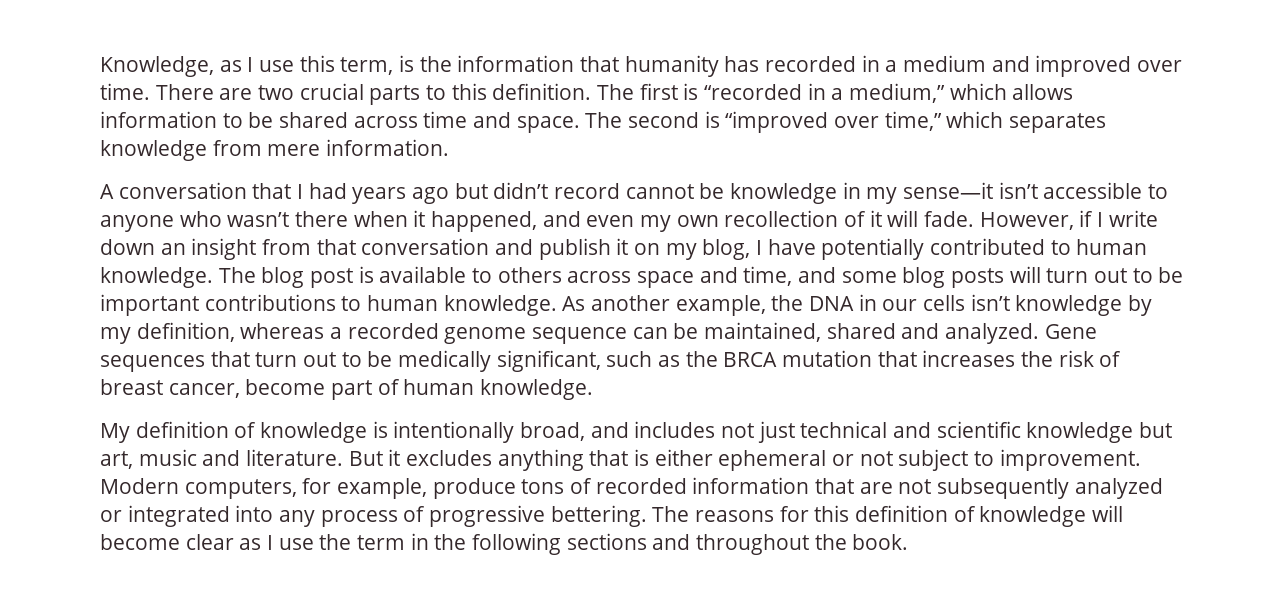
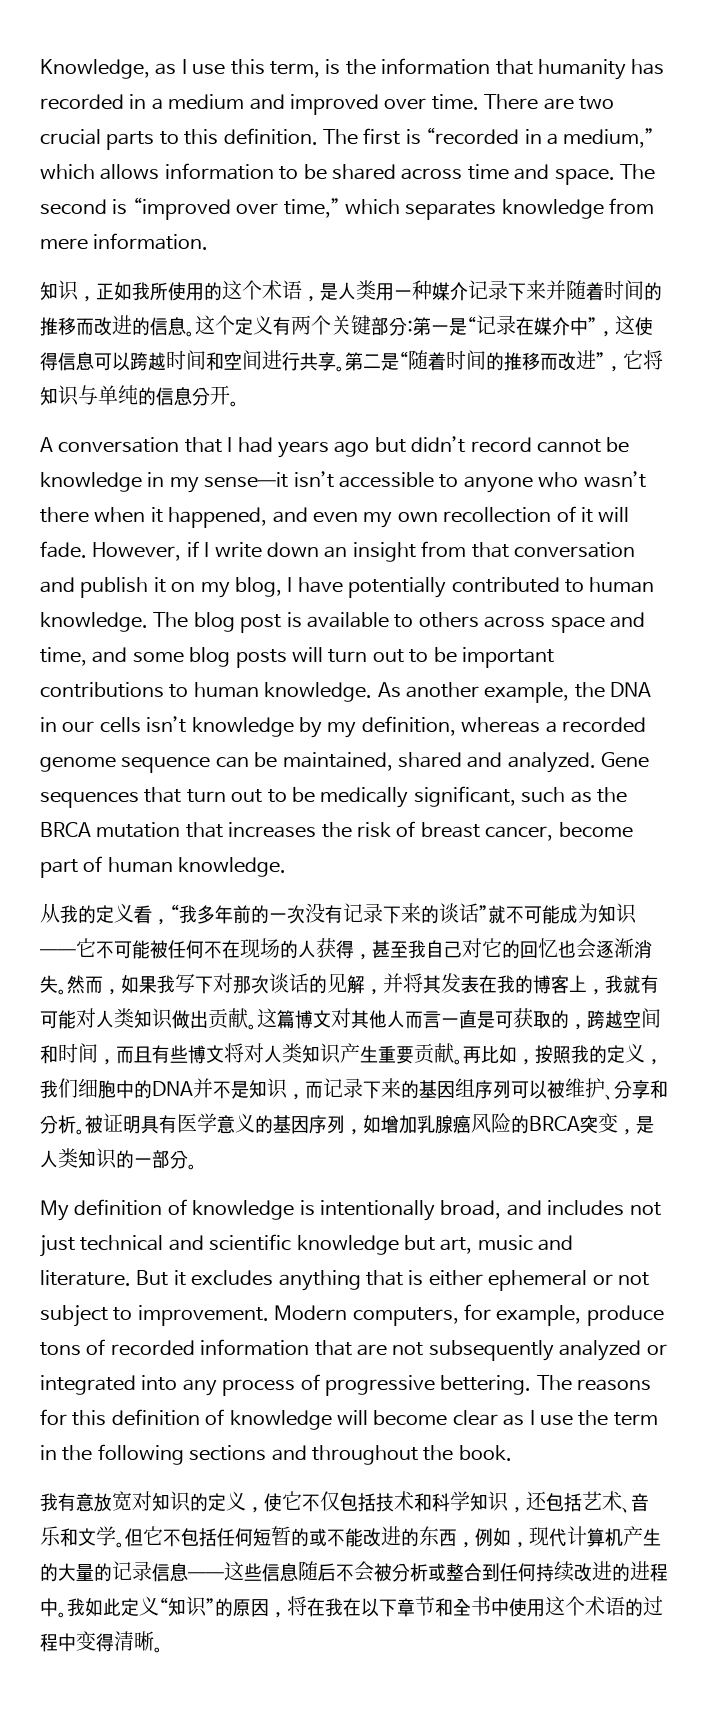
(450, 147) none -> [40,280,662,302] [40,315,653,337] [40,350,663,372] [40,385,239,407] // 知识，正如我所使用的这个术语，是人类用一种媒介记录下来并随着时间的推移而改进的信息。这个定义有两个关键部分:第一是“记录在媒介中”，这使得信息可以跨越时间和空间进行共享。第二是“随着时间的推移而改进”，它将知识与单纯的信息分开。
(594, 389) none -> [40,903,637,925] [40,938,652,960] [40,973,659,995] [40,1008,661,1030] [40,1043,663,1065] [40,1078,668,1100] [40,1113,654,1135] [40,1148,197,1170] // 从我的定义看，“我多年前的一次没有记录下来的谈话”就不可能成为知识——它不可能被任何不在现场的人获得，甚至我自己对它的回忆也会逐渐消失。然而，如果我写下对那次谈话的见解，并将其发表在我的博客上，我就有可能对人类知识做出贡献。这篇博文对其他人而言一直是可获取的，跨越空间和时间，而且有些博文将对人类知识产生重要贡献。再比如，按照我的定义，我们细胞中的DNA并不是知识，而记录下来的基因组序列可以被维护、分享和分析。被证明具有医学意义的基因序列，如增加乳腺癌风险的BRCA突变，是人类知识的一部分。
(909, 542) none -> [40,1491,649,1513] [40,1526,661,1548] [40,1561,668,1582] [40,1596,663,1618] [40,1631,163,1653] // 我有意放宽对知识的定义，使它不仅包括技术和科学知识，还包括艺术、音乐和文学。但它不包括任何短暂的或不能改进的东西，例如，现代计算机产生的大量的记录信息——这些信息随后不会被分析或整合到任何持续改进的进程中。我如此定义“知识”的原因，将在我在以下章节和全书中使用这个术语的过程中变得清晰。

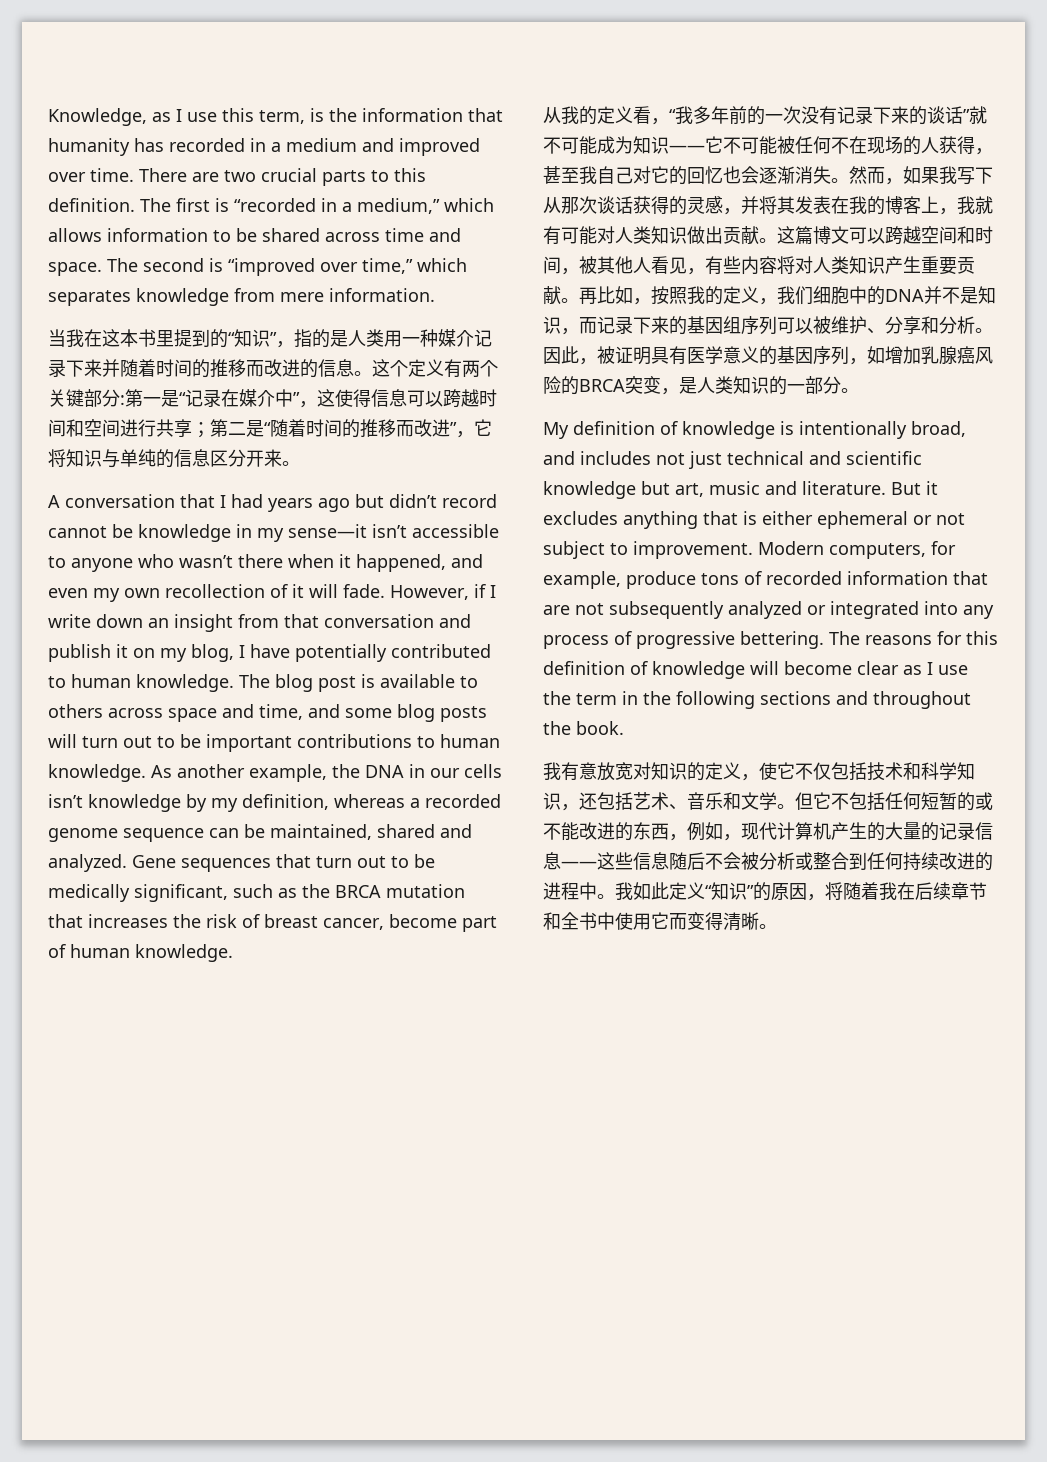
[40,280,320,302] 知识，正如我所使用的这个术语， -> [48,329,330,348] 当我在这本书里提到的“知识”，指的
[336,366,345,372] 。 -> [192,422,210,438] ；
[192,385,230,406] 分开 -> [210,449,282,467] 区分开来
[213,973,233,993] 对 -> [543,197,561,213] 从
[309,973,365,994] 的见解 -> [633,196,723,215] 获得的灵感
[331,1008,661,1030] [40,1043,224,1065] 对其他人而言一直是可获取的，跨越空间和时间，而且有些博文 -> [849,226,993,245] [543,256,777,275] 可以跨越空间和时间，被其他人看见，有些内容
(85, 1132) none -> [543,346,597,365] 因此，
[307,1598,397,1617] 在我在以下 -> [843,882,951,900] 随着我在后续
[545,1596,663,1617] [40,1633,76,1652] 这个术语的过程中 -> [651,912,687,930] 它而

